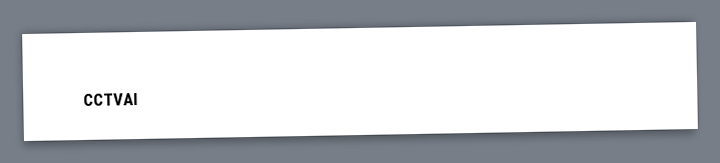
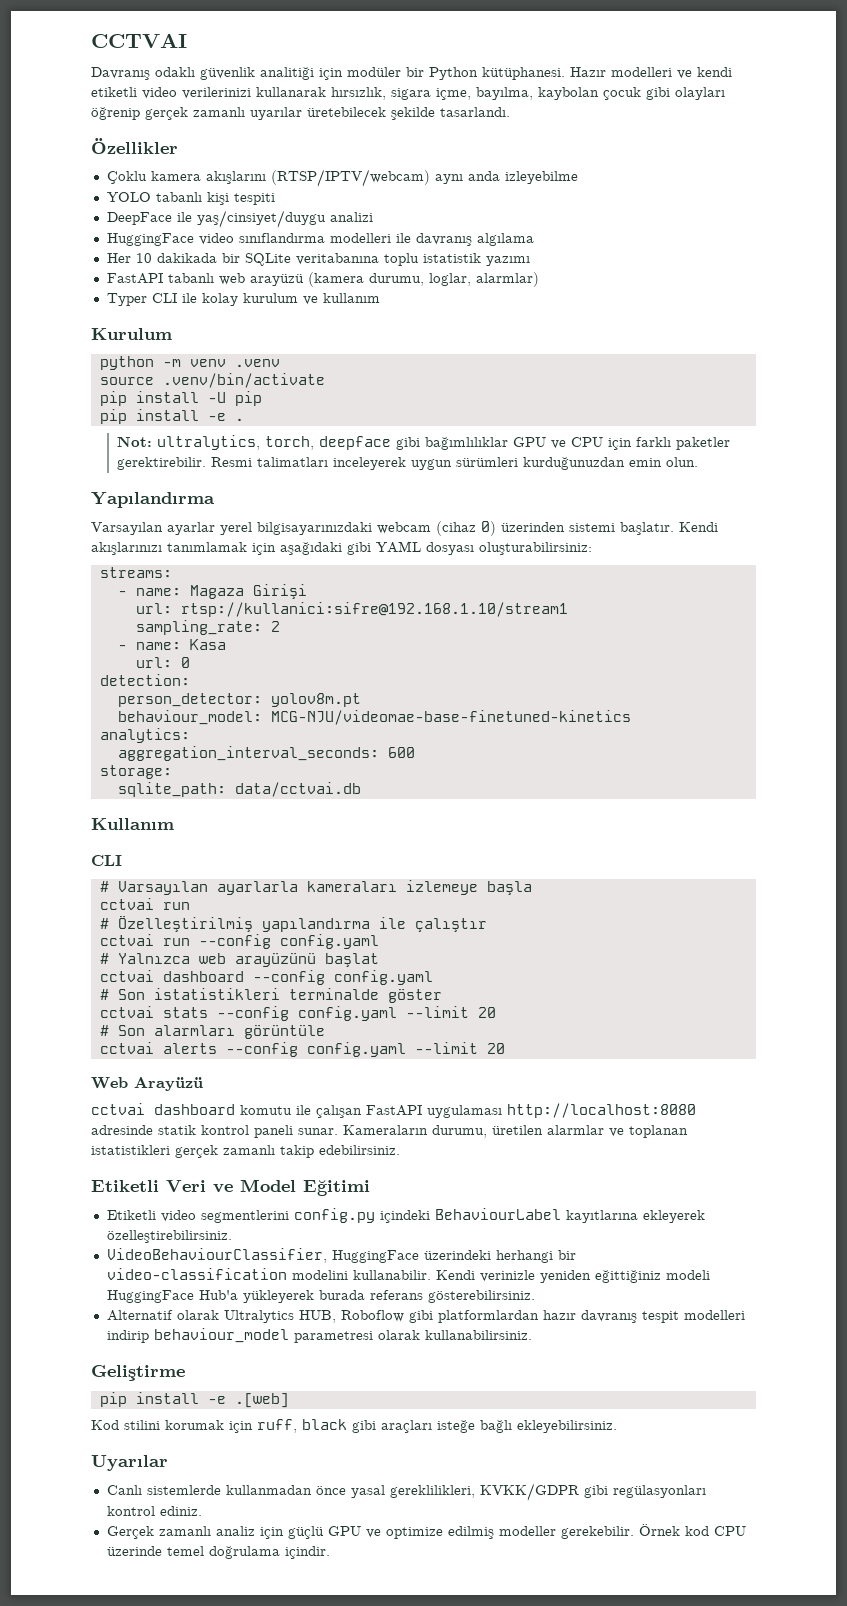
(138, 99) none -> [91,67,732,80] [91,87,725,100] [91,107,510,120] [91,138,178,154] [106,169,578,187] [106,192,275,205] [106,210,373,228] [106,233,534,246] [106,253,530,266] [106,272,539,287] [106,293,380,306] [91,328,172,340] [99,356,280,370] [99,373,325,388] [99,391,262,406] [99,409,244,424] [116,435,730,450] [116,457,698,470] [91,492,215,508] [91,521,718,536] [91,541,592,555] [99,567,172,578] [117,584,307,599] [135,602,568,617] [135,620,280,635] [117,639,226,650] [135,657,190,668] [99,674,190,686] [117,693,361,707] [117,710,631,725] [99,728,190,743] [117,746,415,761] [99,765,172,779] [117,782,361,797] [91,818,174,830] [91,855,122,866] [99,880,532,895] [99,898,190,910] [99,916,487,932] [99,934,379,949] [99,953,379,967] [99,970,433,985] [99,988,442,1003] [99,1006,496,1021] [99,1025,325,1039] [99,1042,505,1057] [91,1077,203,1091] [91,1103,696,1118] [91,1125,688,1138] [91,1145,400,1158] [91,1179,370,1196] [106,1208,705,1223] [106,1230,232,1243] [106,1248,576,1263] [106,1268,710,1283] [106,1290,535,1303] [106,1310,745,1323] [106,1328,532,1343] [91,1365,185,1381] [99,1392,289,1408] [91,1419,617,1433] [91,1455,168,1471] [106,1483,706,1501] [106,1506,202,1516] [106,1524,746,1539] [106,1546,330,1559] // Davranış odaklı güvenlik analitiği için modüler bir Python kütüphanesi. Hazır modelleri ve kendi etiketli video verilerinizi kullanarak hırsızlık, sigara içme, bayılma, kaybolan çocuk gibi olayları öğrenip gerçek zamanlı uyarılar üretebilecek şekilde tasarlandı. // Özellikler // Çoklu kamera akışlarını (RTSP/IPTV/webcam) aynı anda izleyebilme // YOLO tabanlı kişi tespiti // DeepFace ile yaş/cinsiyet/duygu analizi // HuggingFace video sınıflandırma modelleri ile davranış algılama // Her 10 dakikada bir SQLite veritabanına toplu istatistik yazımı // FastAPI tabanlı web arayüzü (kamera durumu, loglar, alarmlar) // Typer CLI ile kolay kurulum ve kullanım // Kurulum // python -m venv .venv // source .venv/bin/activate // pip install -U pip // pip install -e . // Not: ultralytics, torch, deepface gibi bağımlılıklar GPU ve CPU için farklı paketler gerektirebilir. Resmi talimatları inceleyerek uygun sürümleri kurduğunuzdan emin olun. // Yapılandırma // Varsayılan ayarlar yerel bilgisayarınızdaki webcam (cihaz 0) üzerinden sistemi başlatır. Kendi akışlarınızı tanımlamak için aşağıdaki gibi YAML dosyası oluşturabilirsiniz: // streams: // - name: Magaza Girişi // url: rtsp://kullanici:sifre@192.168.1.10/stream1 // sampling_rate: 2 // - name: Kasa // url: 0 // detection: // person_detector: yolov8m.pt // behaviour_model: MCG-NJU/videomae-base-finetuned-kinetics // analytics: // aggregation_interval_seconds: 600 // storage: // sqlite_path: data/cctvai.db // Kullanım // CLI // # Varsayılan ayarlarla kameraları izlemeye başla // cctvai run // # Özelleştirilmiş yapılandırma ile çalıştır // cctvai run --config config.yaml // # Yalnızca web arayüzünü başlat // cctvai dashboard --config config.yaml // # Son istatistikleri terminalde göster // cctvai stats --config config.yaml --limit 20 // # Son alarmları görüntüle // cctvai alerts --config config.yaml --limit 20 // Web Arayüzü // cctvai dashboard komutu ile çalışan FastAPI uygulaması http://localhost:8080 adresinde statik kontrol paneli sunar. Kameraların durumu, üretilen alarmlar ve toplanan istatistikleri gerçek zamanlı takip edebilirsiniz. // Etiketli Veri ve Model Eğitimi // Etiketli video segmentlerini config.py içindeki BehaviourLabel kayıtlarına ekleyerek özelleştirebilirsiniz. // VideoBehaviourClassifier, HuggingFace üzerindeki herhangi bir video-classification modelini kullanabilir. Kendi verinizle yeniden eğittiğiniz modeli HuggingFace Hub'a yükleyerek burada referans gösterebilirsiniz. // Alternatif olarak Ultralytics HUB, Roboflow gibi platformlardan hazır davranış tespit modelleri indirip behaviour_model parametresi olarak kullanabilirsiniz. // Geliştirme // pip install -e .[web] // Kod stilini korumak için ruff, black gibi araçları isteğe bağlı ekleyebilirsiniz. // Uyarılar // Canlı sistemlerde kullanmadan önce yasal gereklilikleri, KVKK/GDPR gibi regülasyonları kontrol ediniz. // Gerçek zamanlı analiz için güçlü GPU ve optimize edilmiş modeller gerekebilir. Örnek kod CPU üzerinde temel doğrulama içindir.

